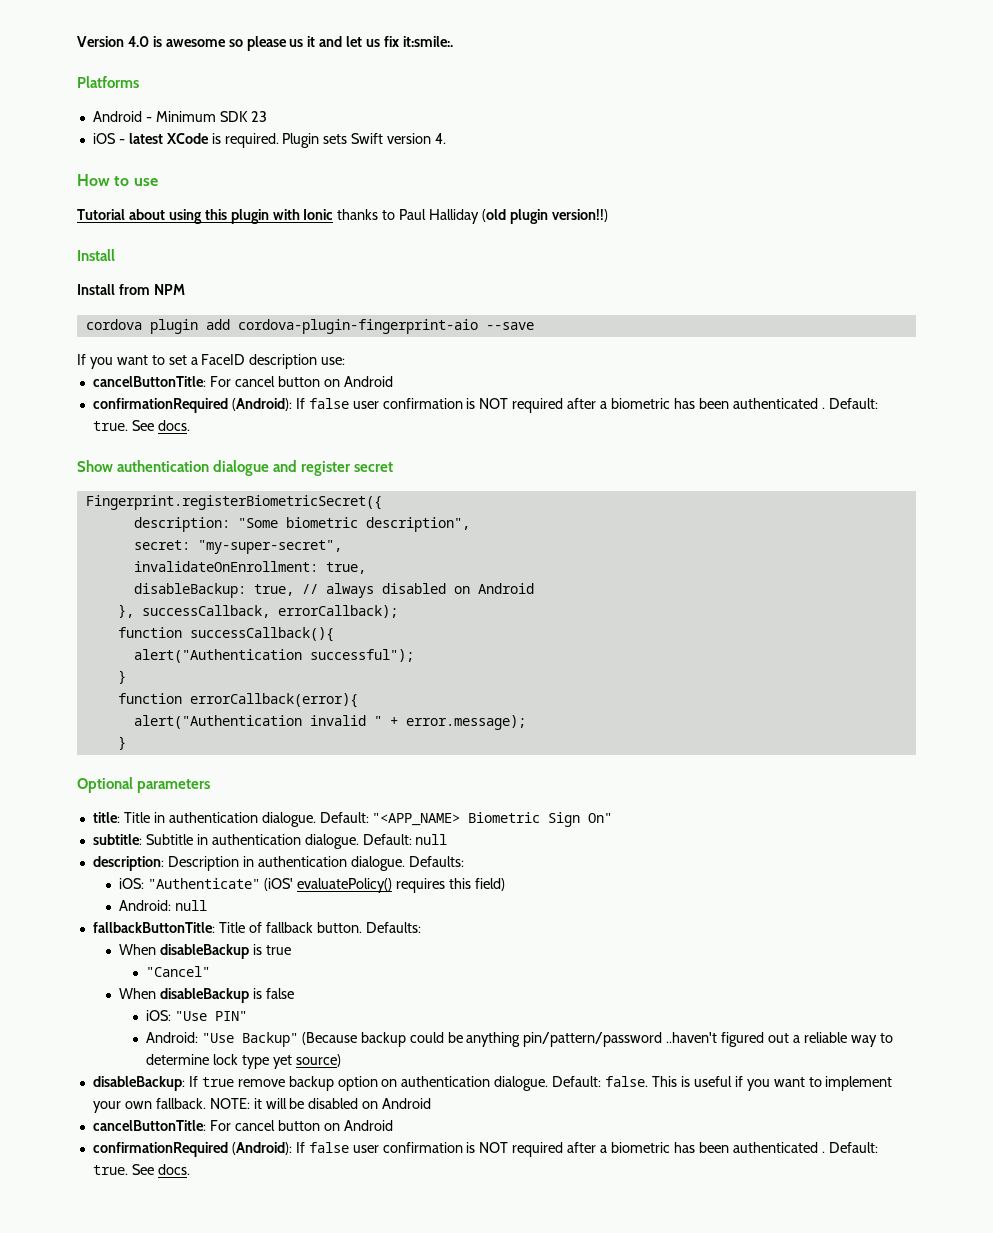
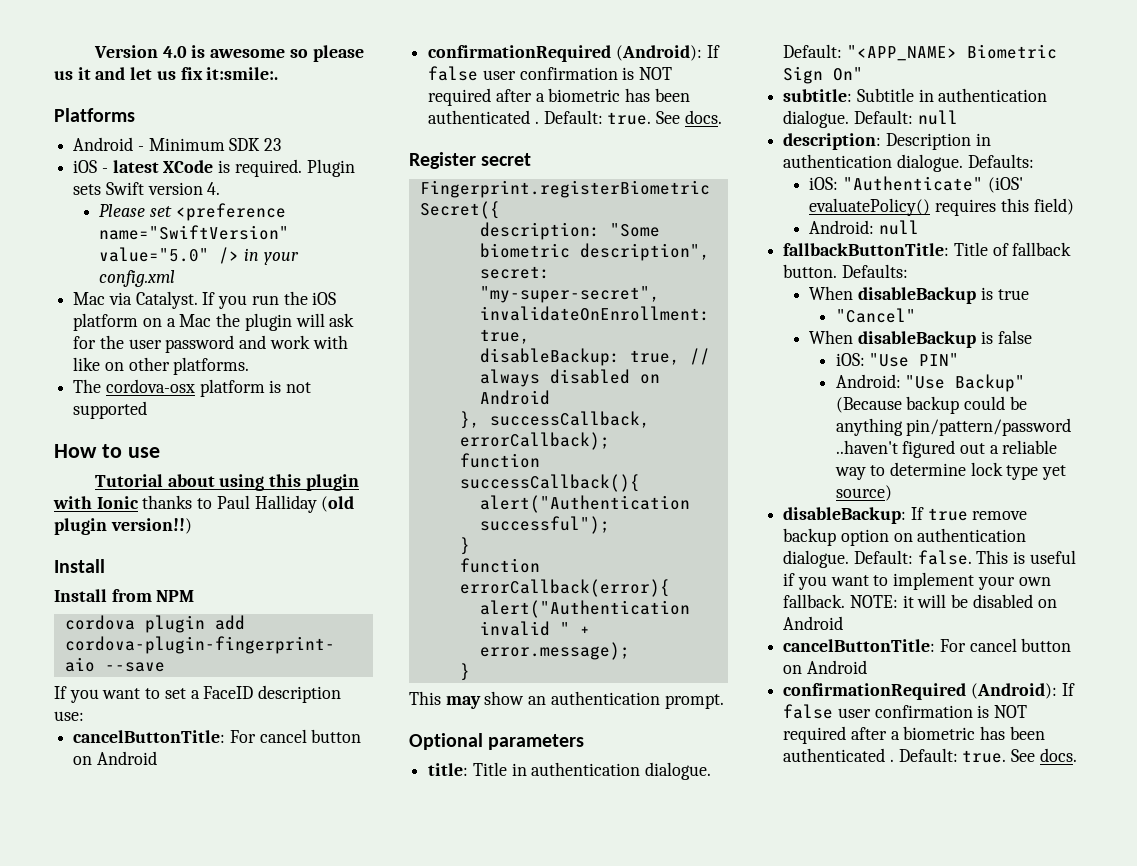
(447, 138) none -> [99,203,286,221] [99,225,290,240] [99,247,299,265] [99,270,176,287] [73,291,337,309] [73,313,355,331] [73,335,348,353] [73,357,250,375] [73,379,312,397] [73,401,148,419] // Please set <preference name="SwiftVersion" value="5.0" /> in your config.xml // Mac via Catalyst. If you run the iOS platform on a Mac the plugin will ask for the user password and work with like on other platforms. // The cordova-osx platform is not supported
[77,460,352,476] Show authentication dialogue and register -> [409,152,476,169] Register
(126, 743) none -> [409,691,724,709] // This may show an authentication prompt.

